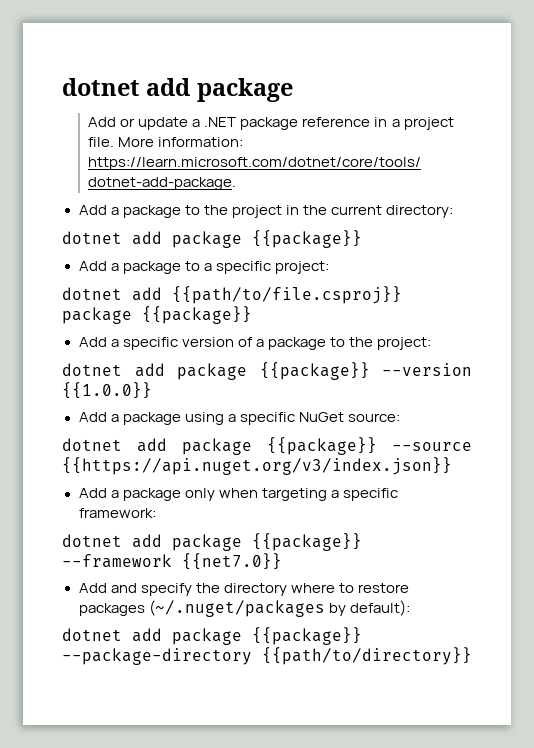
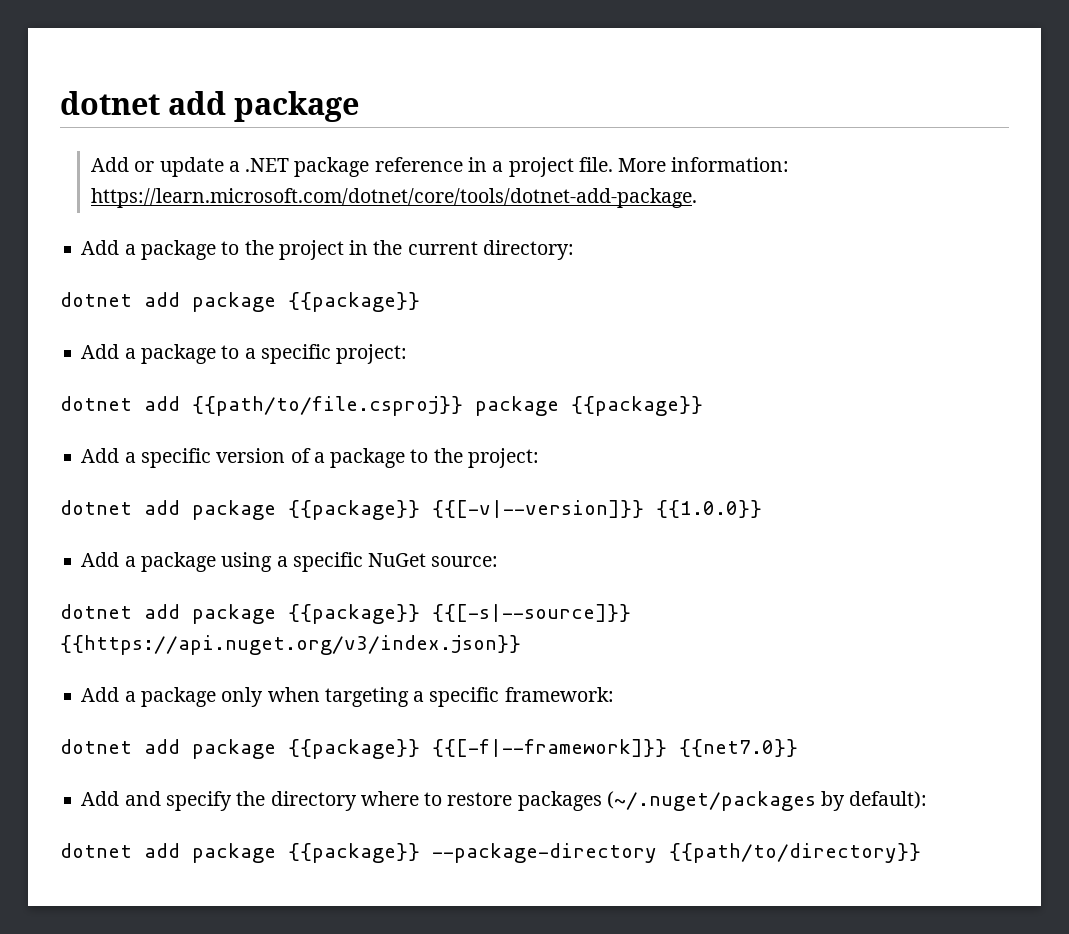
[382,363,472,376] --version -> [432,500,644,518] {{[-v|--version]}}
[392,442,472,451] --source -> [432,604,631,622] {{[-s|--source]}}
[62,554,172,568] --framework -> [432,739,667,757] {{[-f|--framework]}}

